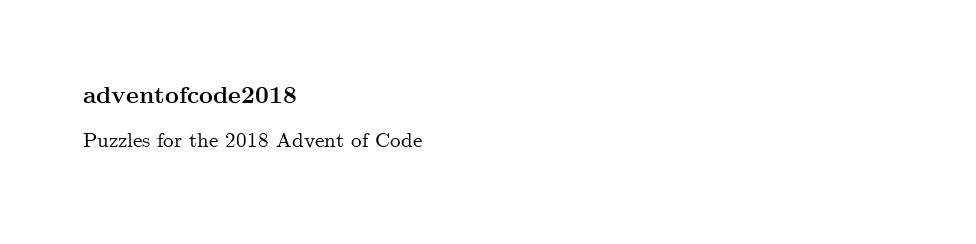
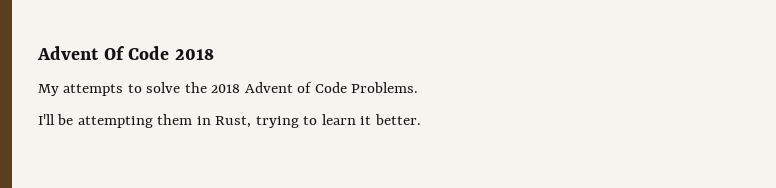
[83,87,297,103] [83,133,182,147] adventofcode2018 // Puzzles for -> [37,46,215,60] [38,82,181,96] Advent Of Code 2018 // My attempts to solve
(422, 140) none -> [351,82,419,93] [38,114,421,128] Problems. // I'll be attempting them in Rust, trying to learn it better.

